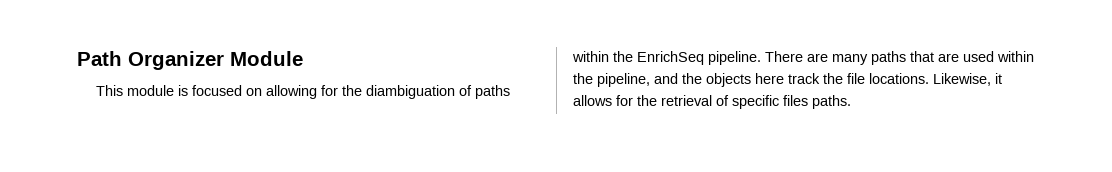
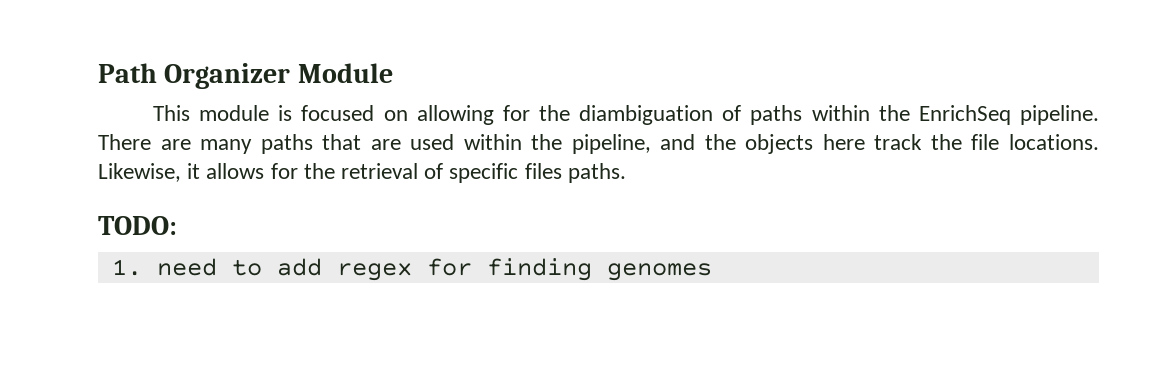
(851, 102) none -> [98,216,177,235] [111,258,712,281] // TODO: // 1. need to add regex for finding genomes

